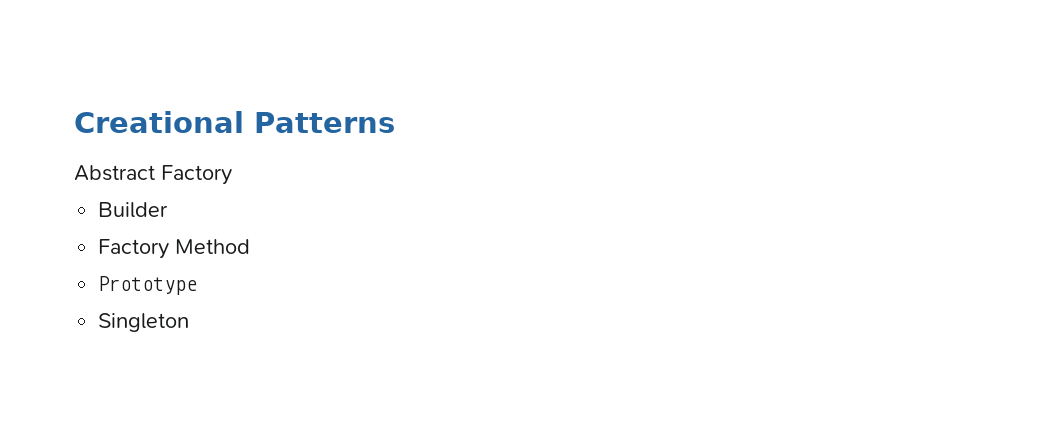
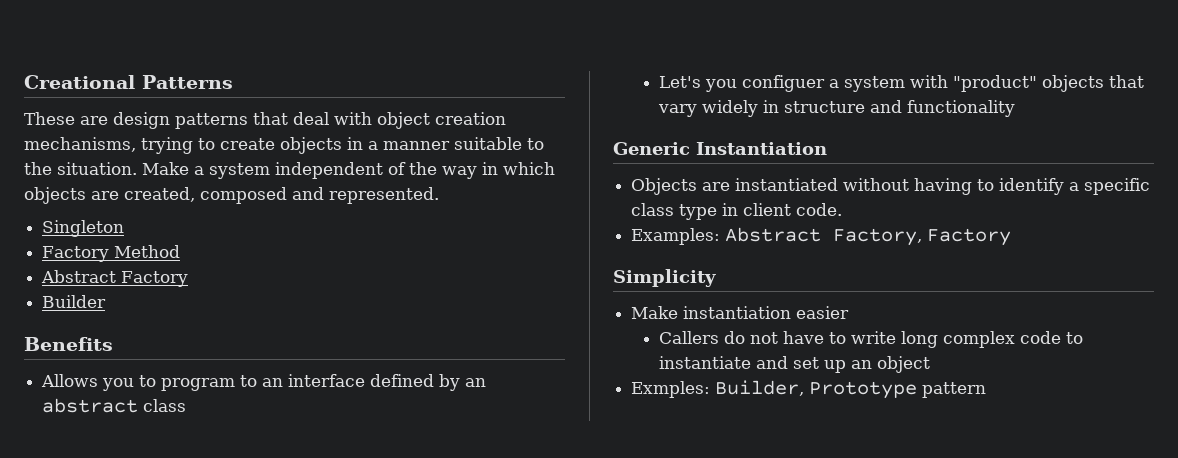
[74,165,232,185] [98,202,169,218] [98,239,251,259] Abstract Factory // Builder // Factory Method // -> [24,112,506,129] [24,137,544,154] [24,162,555,179] [24,187,439,204] [42,220,125,237] [42,245,181,262] [41,270,189,287] [42,295,107,308] [24,337,113,351] [41,374,487,391] [42,398,187,413] [658,75,1144,92] [657,100,1015,117] [613,142,827,155] [631,178,1151,195] [631,203,843,220] [631,227,1012,246] [613,269,716,287] [631,306,850,319] [658,331,1083,348] [658,356,930,373] [631,380,805,398] These are design patterns that deal with object creation mechanisms, trying to create objects in a manner suitable to the situation. Make a system independent of the way in which objects are created, composed and represented. // Singleton // Factory Method // Abstract Factory // Builder // Benefits // Allows you to program to an interface defined by an abstract class // Let's you configuer a system with "product" objects that vary widely in structure and functionality // Generic Instantiation // Objects are instantiated without having to identify a specific class type in client code. // Examples: Abstract Factory, Factory // Simplicity // Make instantiation easier // Callers do not have to write long complex code to instantiate and set up an object // Exmples: Builder,
[98,313,190,332] // Singleton -> [922,382,987,398] pattern

